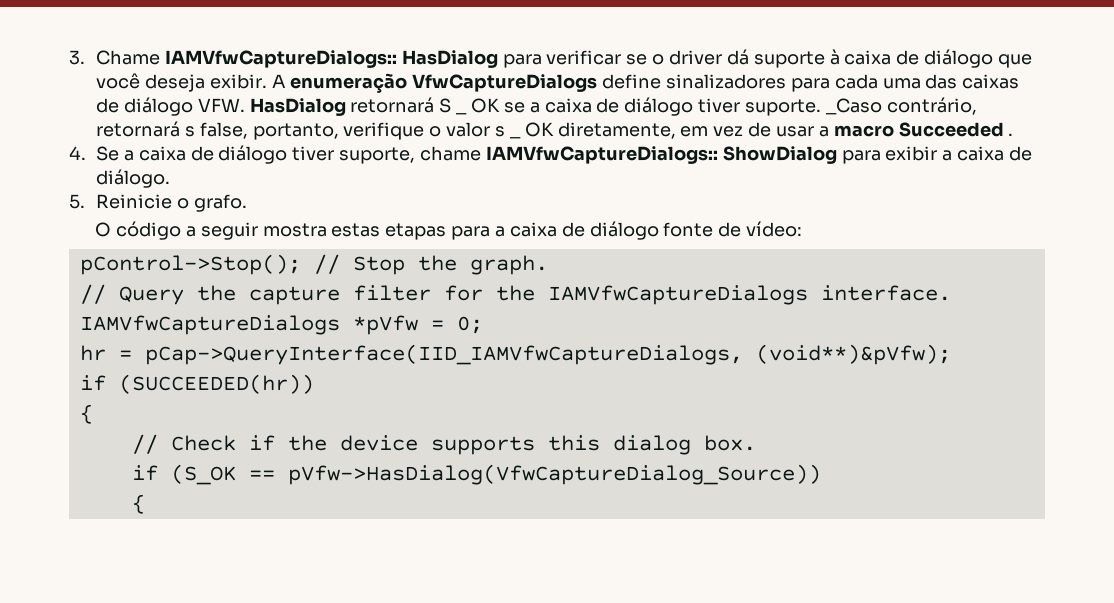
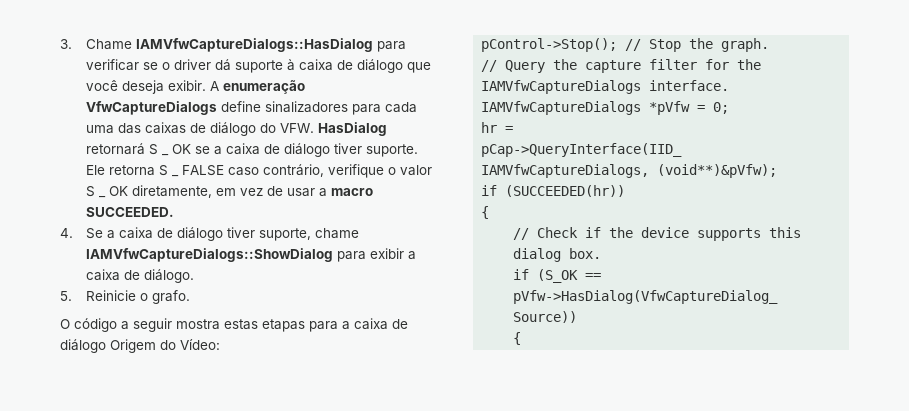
[164,50,498,68] IAMVfwCaptureDialogs:: HasDialog -> [135,38,373,52] IAMVfwCaptureDialogs::HasDialog
(193, 106) none -> [259,123,276,133] do
[825,97,977,115] [96,121,339,140] _Caso contrário, retornará s false, portanto, -> [85,164,324,177] Ele retorna S _ FALSE caso contrário,
[495,126,506,137] s -> [85,186,95,197] S
[898,122,1014,137] Succeeded . -> [85,207,174,217] SUCCEEDED.
[485,146,837,164] IAMVfwCaptureDialogs:: ShowDialog -> [85,248,333,262] IAMVfwCaptureDialogs::ShowDialog
[663,221,803,237] fonte de vídeo: -> [110,339,220,353] Origem do Vídeo:

